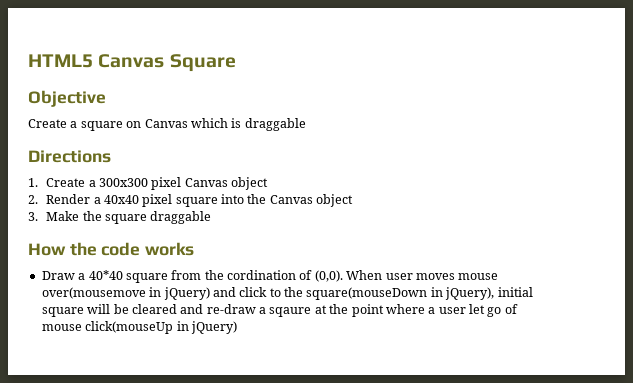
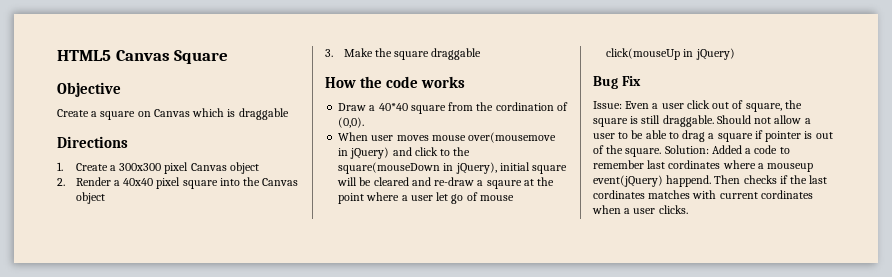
(343, 276) none -> (365, 122) //
(237, 327) none -> [593,76,641,89] [593,100,802,112] [593,115,811,127] [593,130,833,142] [593,145,790,157] [593,160,814,172] [593,175,828,187] [593,190,813,199] [592,205,688,214] // Bug Fix // Issue: Even a user click out of square, the square is still draggable. Should not allow a user to be able to drag a square if pointer is out of the square. Solution: Added a code to remember last cordinates where a mouseup event(jQuery) happend. Then checks if the last cordinates matches with current cordinates when a user clicks.

